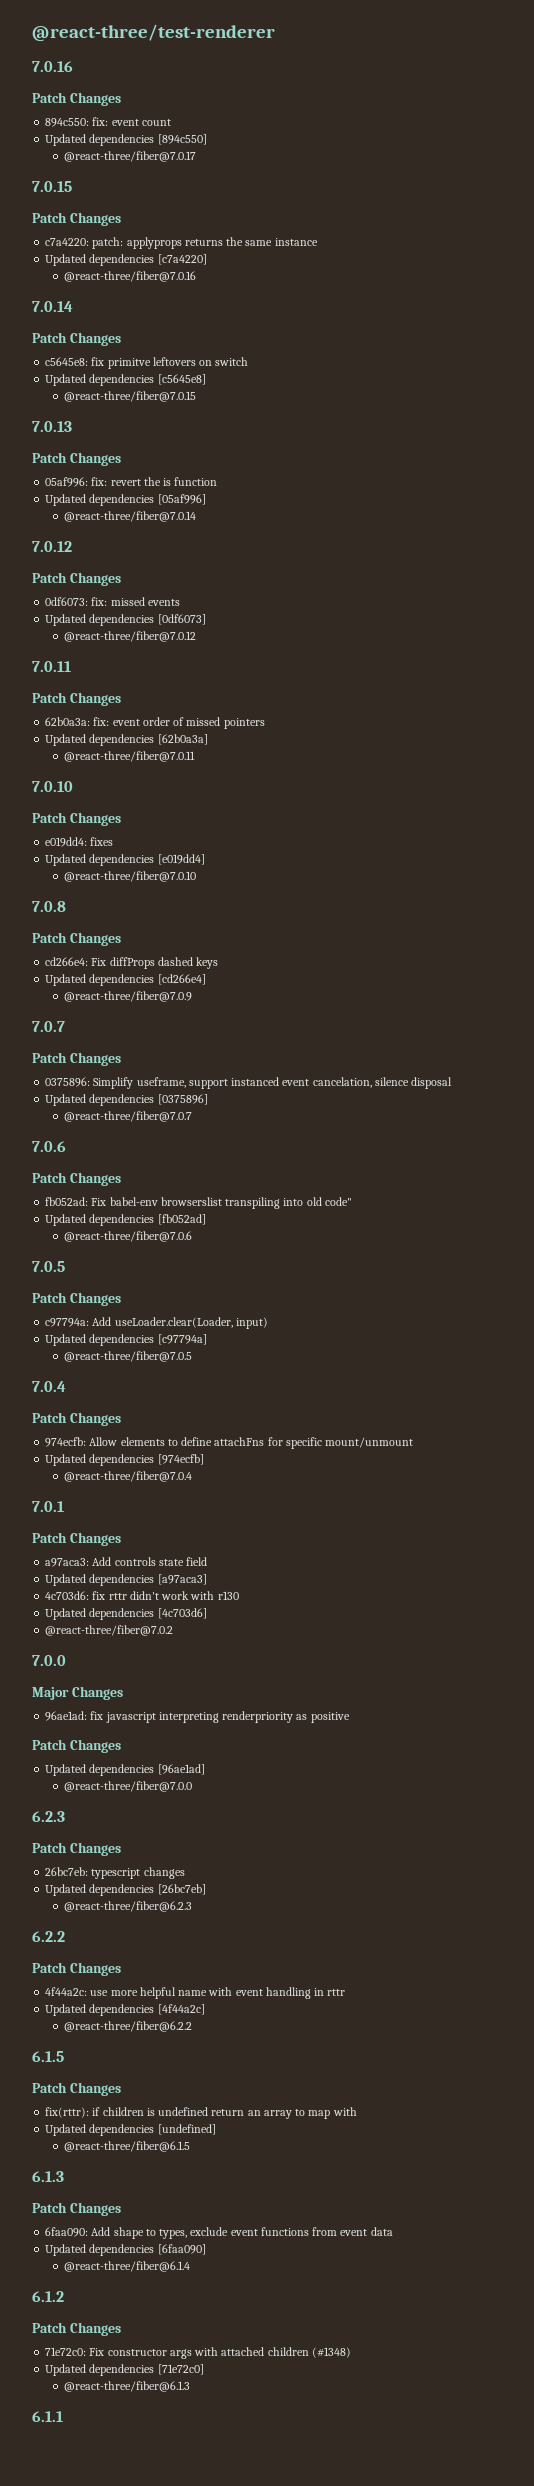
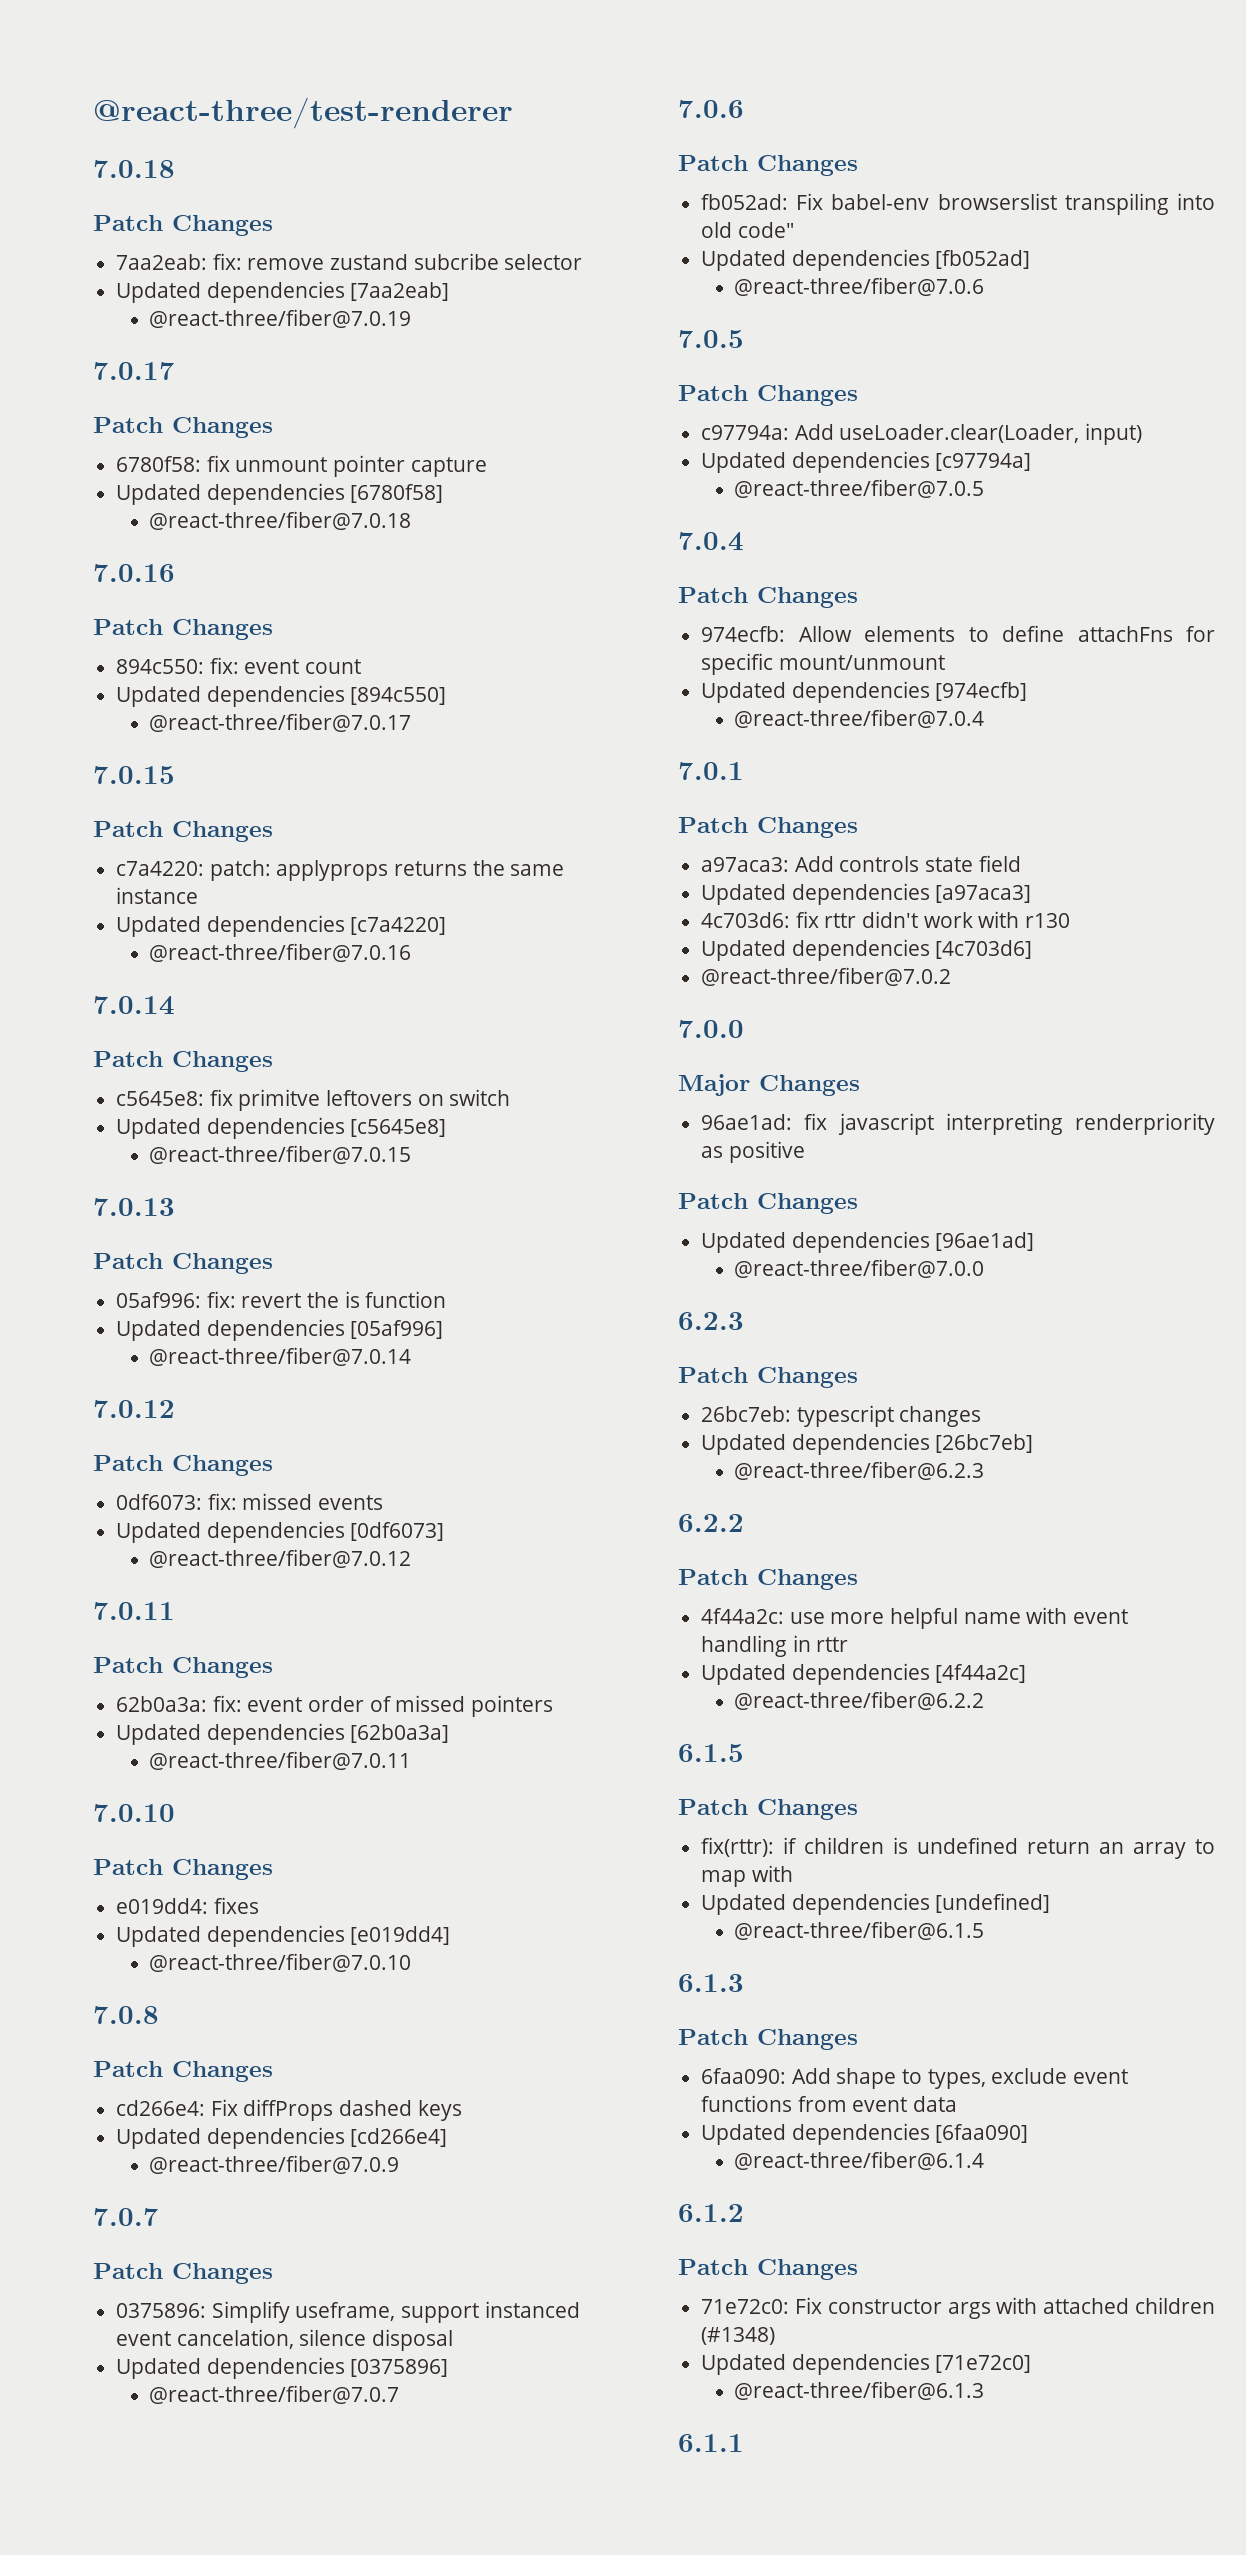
(275, 33) none -> [93,160,175,178] [93,215,273,236] [116,253,583,270] [116,281,450,303] [149,309,412,328] [93,362,175,380] [93,417,273,438] [116,455,487,477] [116,483,444,505] [149,511,412,530] // 7.0.18 // Patch Changes // 7aa2eab: fix: remove zustand subcribe selector // Updated dependencies [7aa2eab] // @react-three/fiber@7.0.19 // 7.0.17 // Patch Changes // 6780f58: fix unmount pointer capture // Updated dependencies [6780f58] // @react-three/fiber@7.0.18

